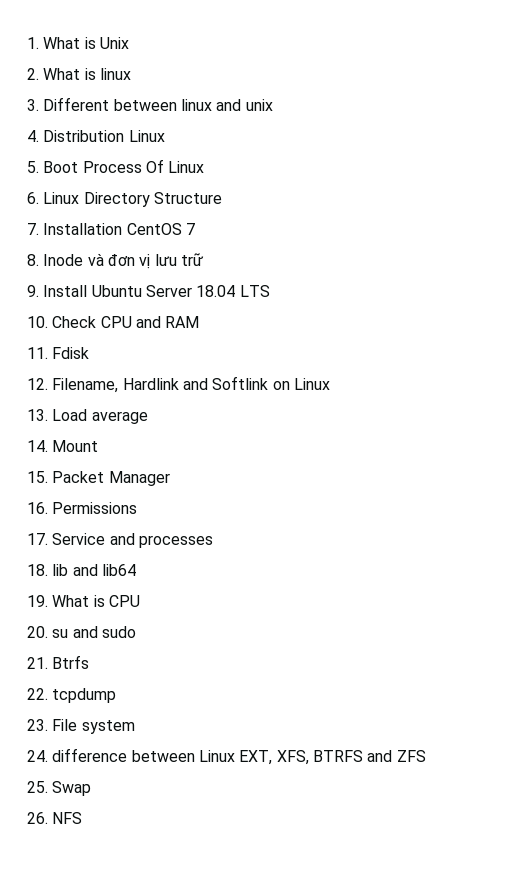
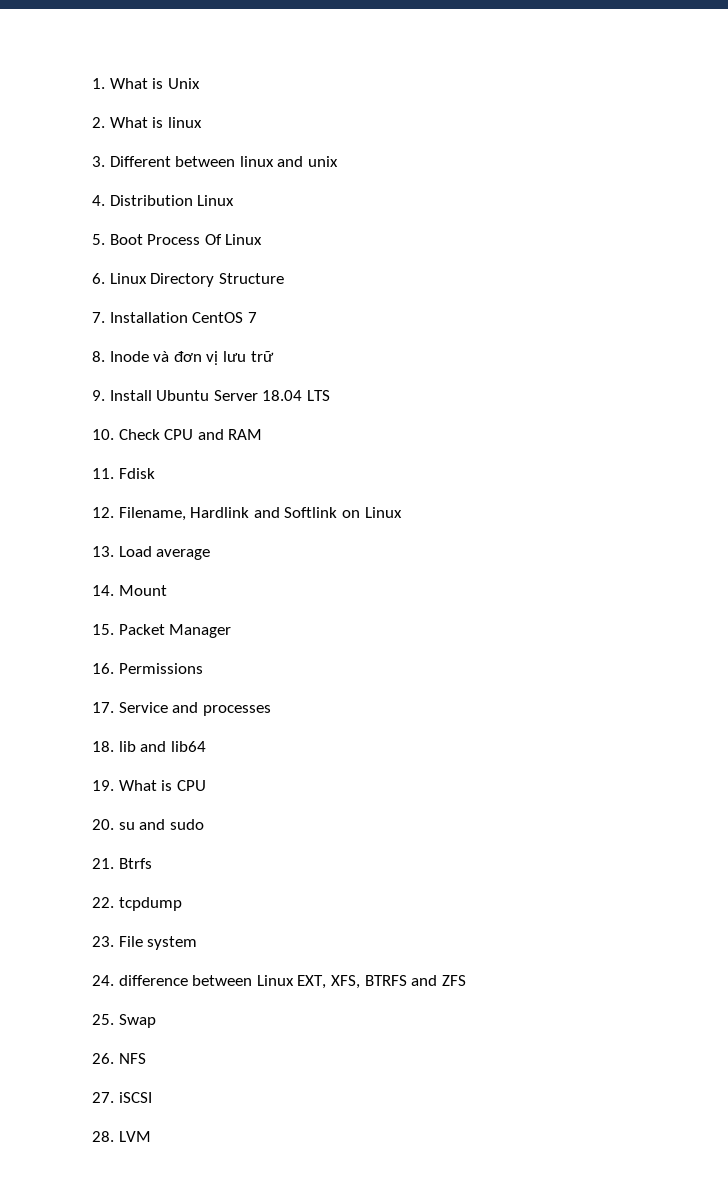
(83, 818) none -> [92,1092,152,1103] [92,1131,151,1142] // 27. iSCSI // 28. LVM

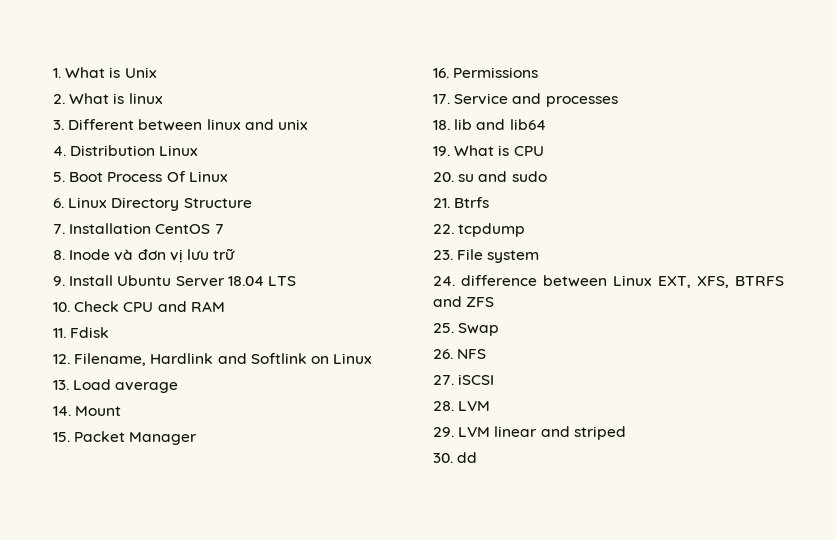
(151, 1136) none -> [433,426,626,440] [433,452,478,463] // 29. LVM linear and striped // 30. dd

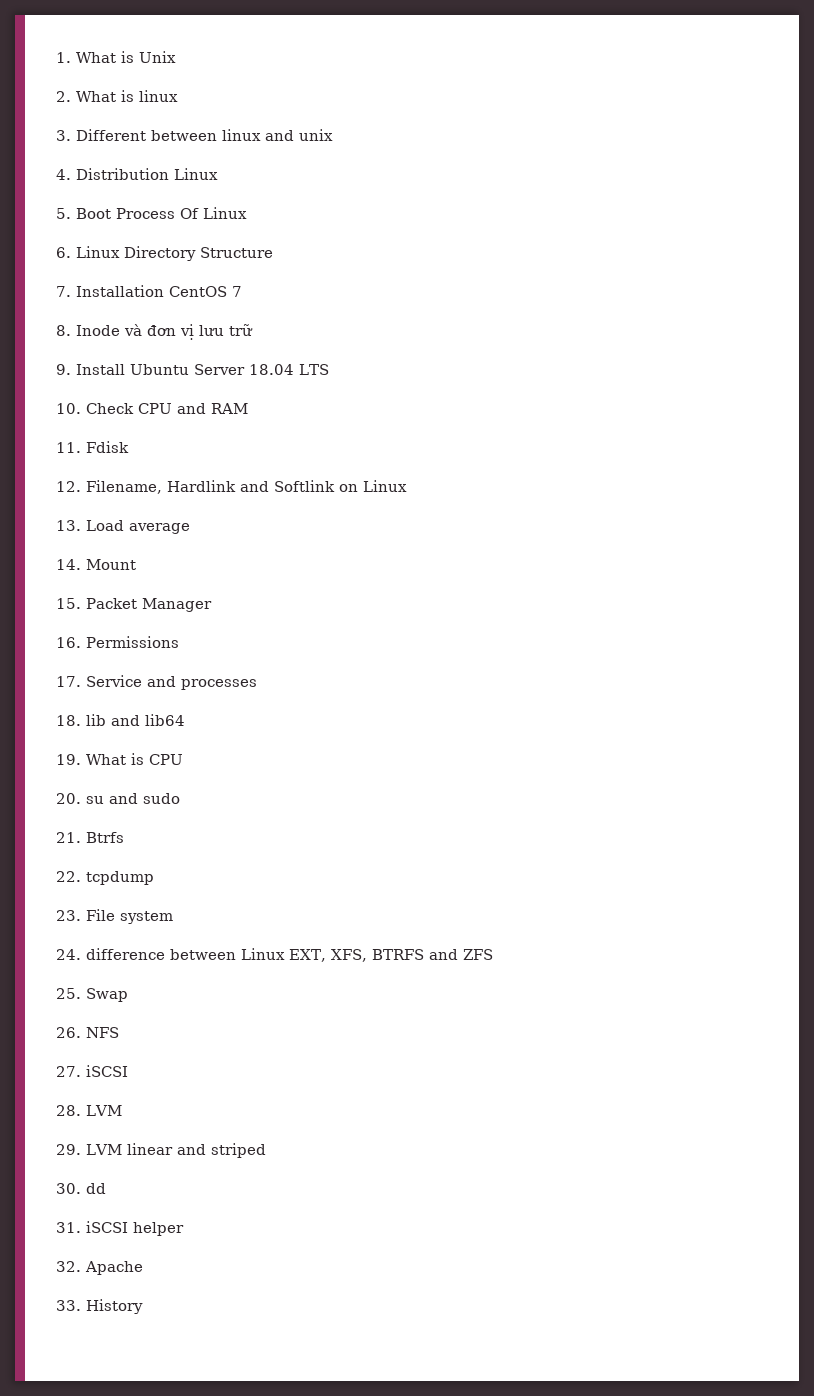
(478, 457) none -> [56,1221,184,1236] [56,1261,143,1275] [56,1299,143,1314] // 31. iSCSI helper // 32. Apache // 33. History

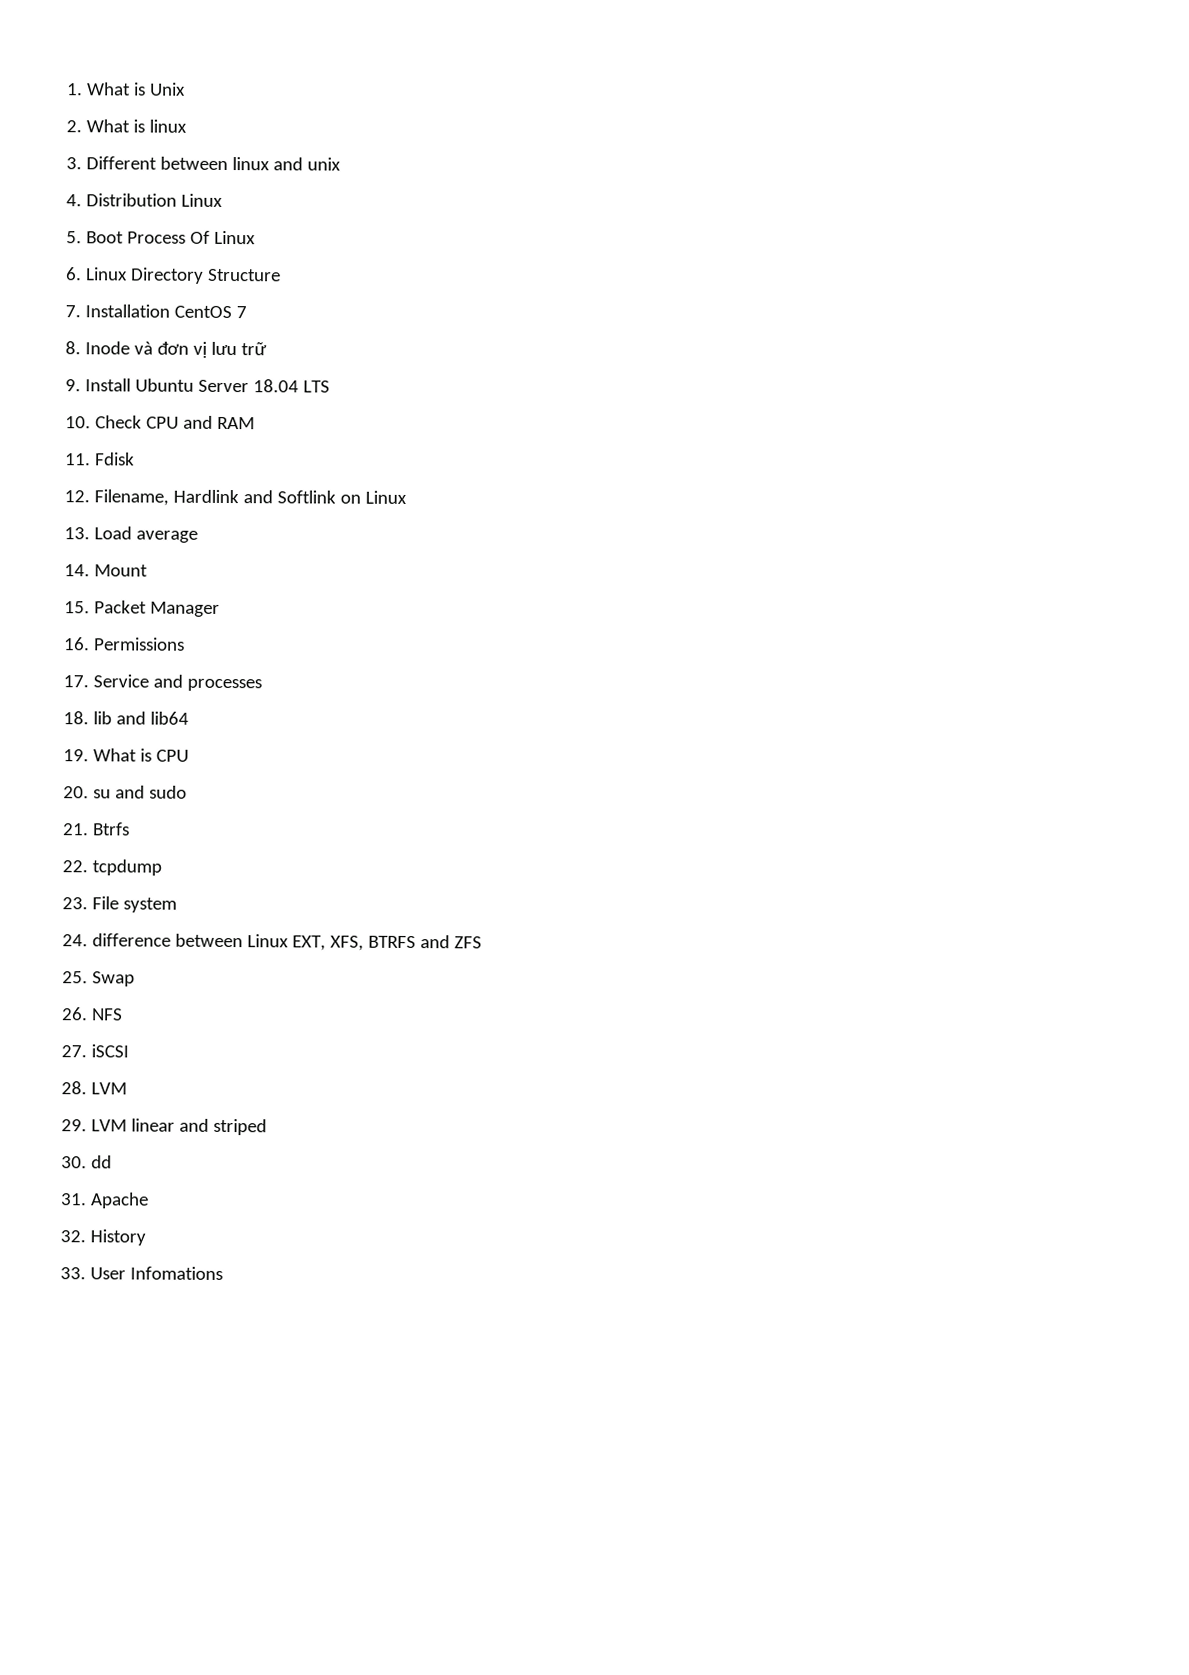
[86,1221,184,1236] iSCSI helper -> [89,1192,149,1209] Apache
[85,1261,143,1275] Apache -> [89,1229,146,1246] History
[86,1299,143,1314] History -> [89,1266,223,1280] User Infomations

